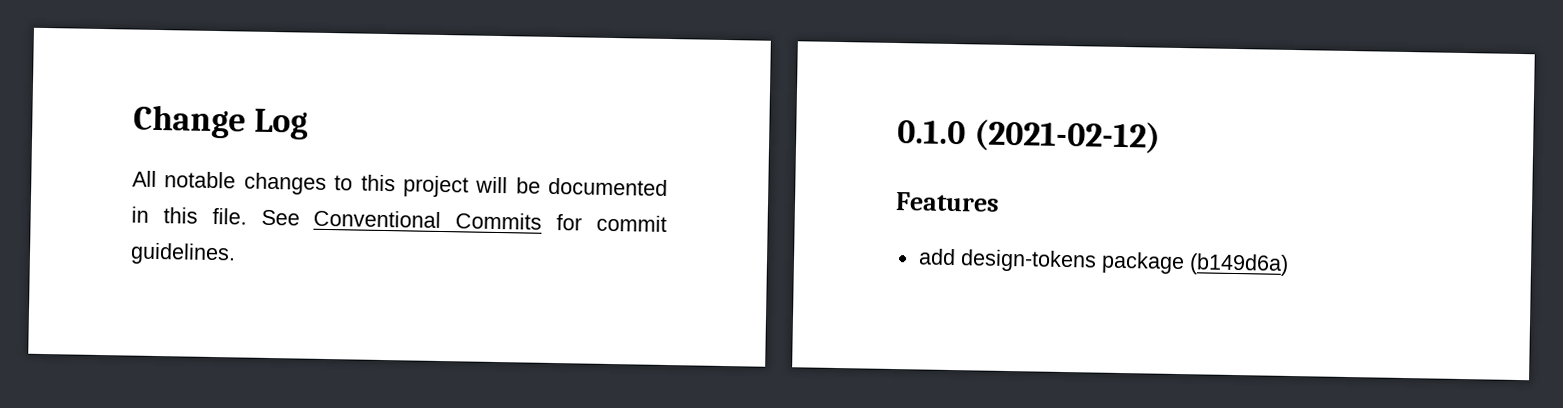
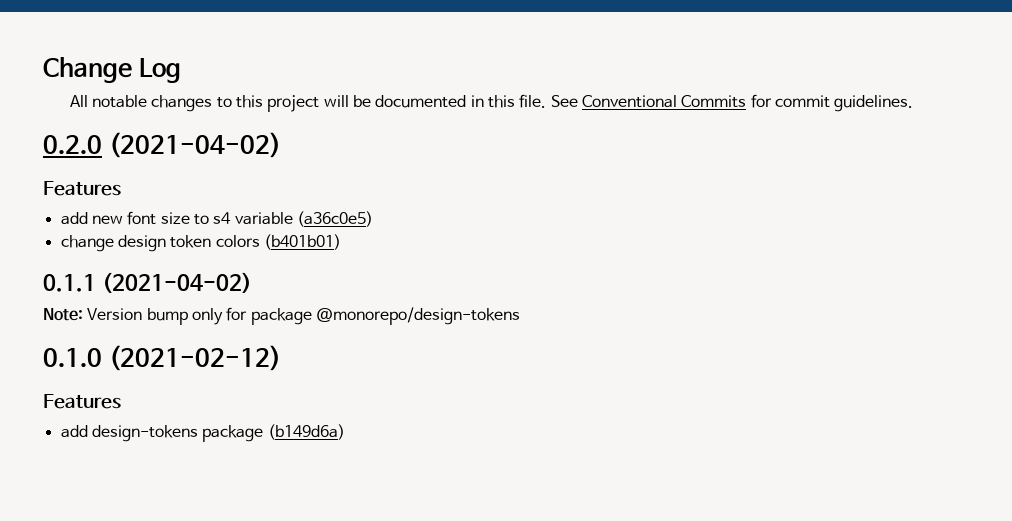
(236, 254) none -> [43,132,281,158] [43,181,121,196] [60,211,373,227] [60,234,341,252] [43,272,252,293] [43,307,520,325] // 0.2.0 (2021-04-02) // Features // add new font size to s4 variable (a36c0e5) // change design token colors (b401b01) // 0.1.1 (2021-04-02) // Note: Version bump only for package @monorepo/design-tokens

